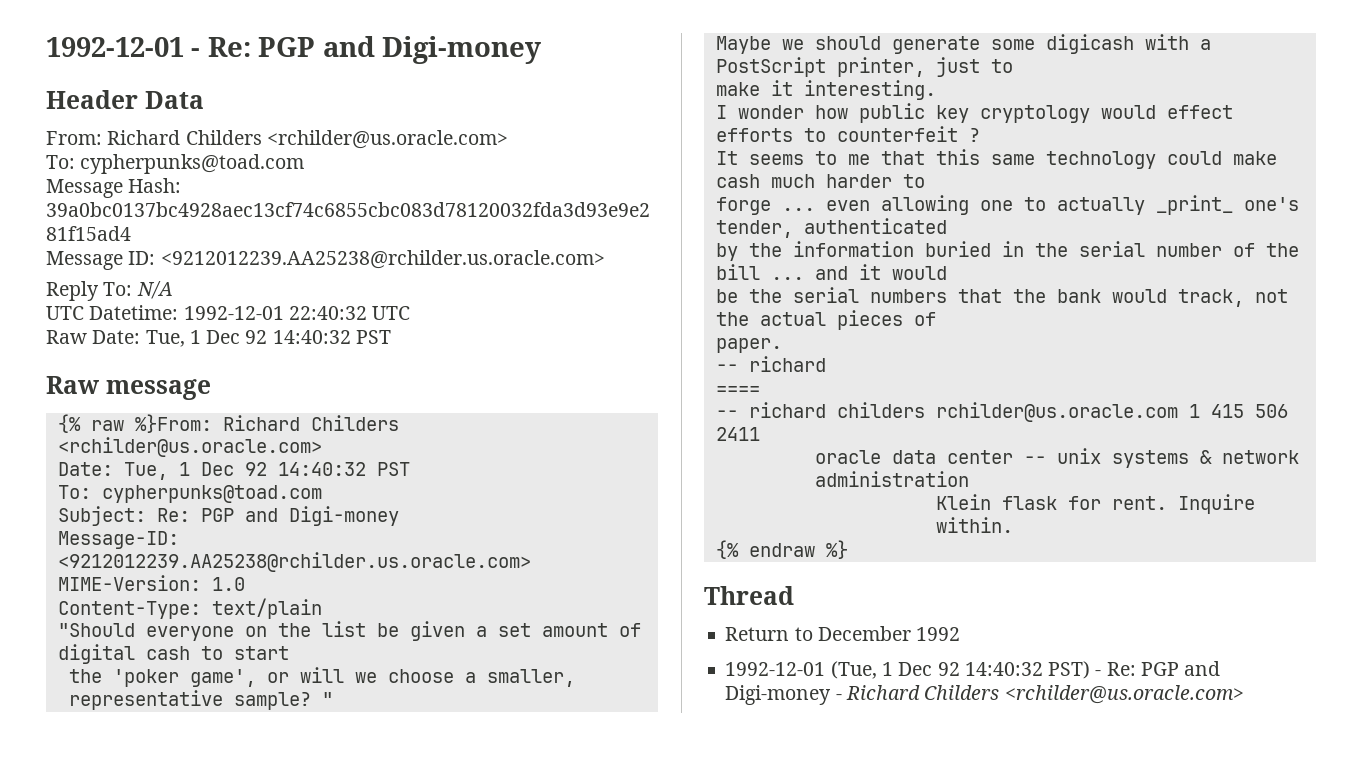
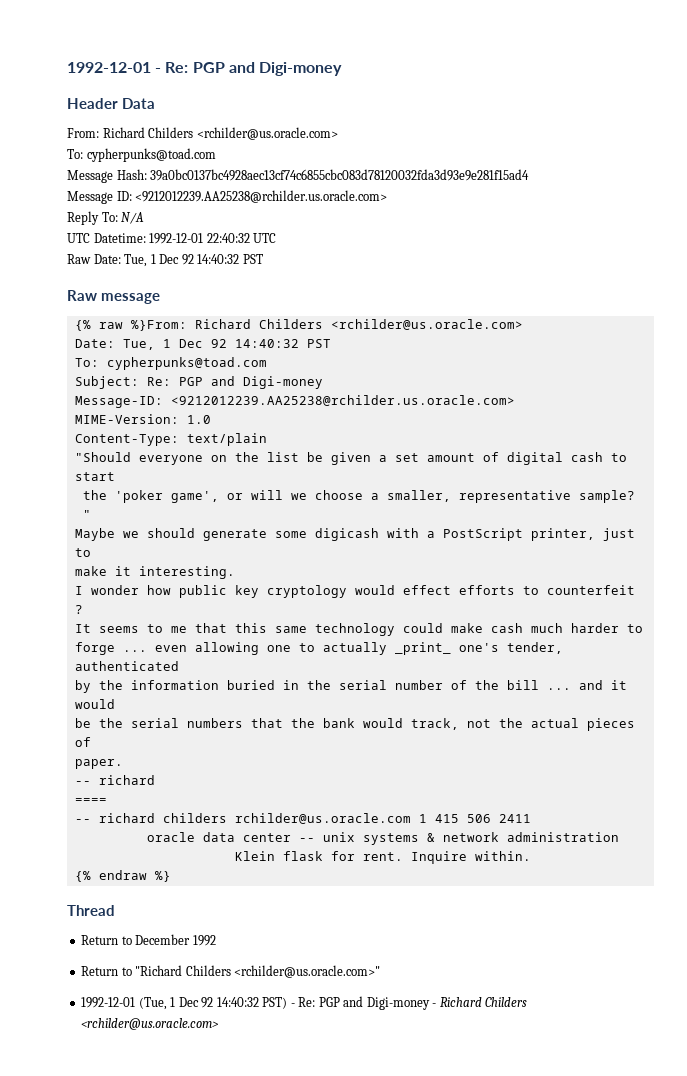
(961, 634) none -> [81,965,381,978] // Return to "Richard Childers <rchilder@us.oracle.com>"

